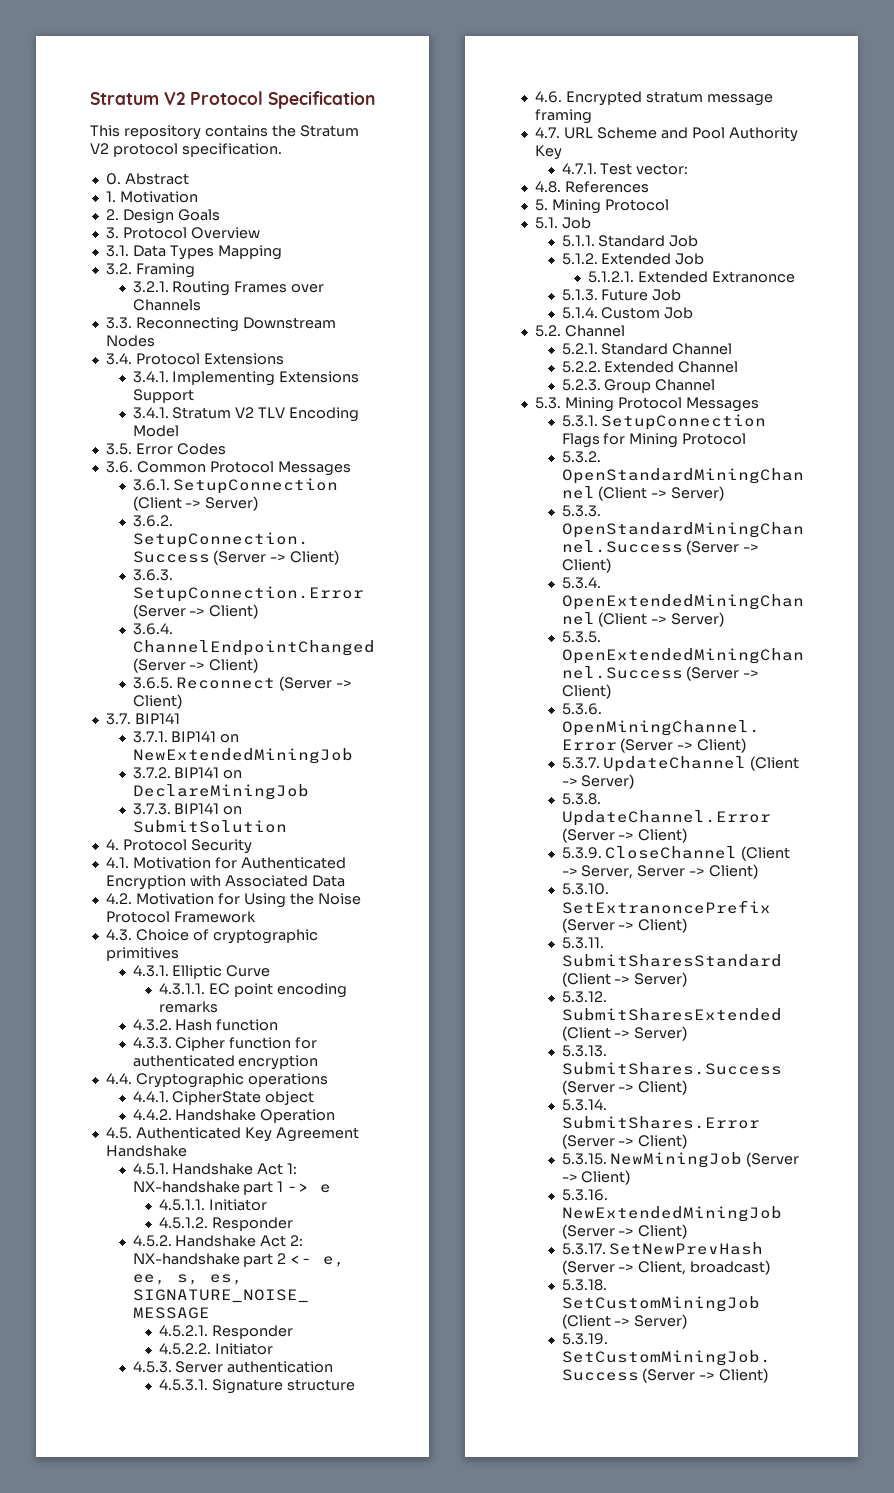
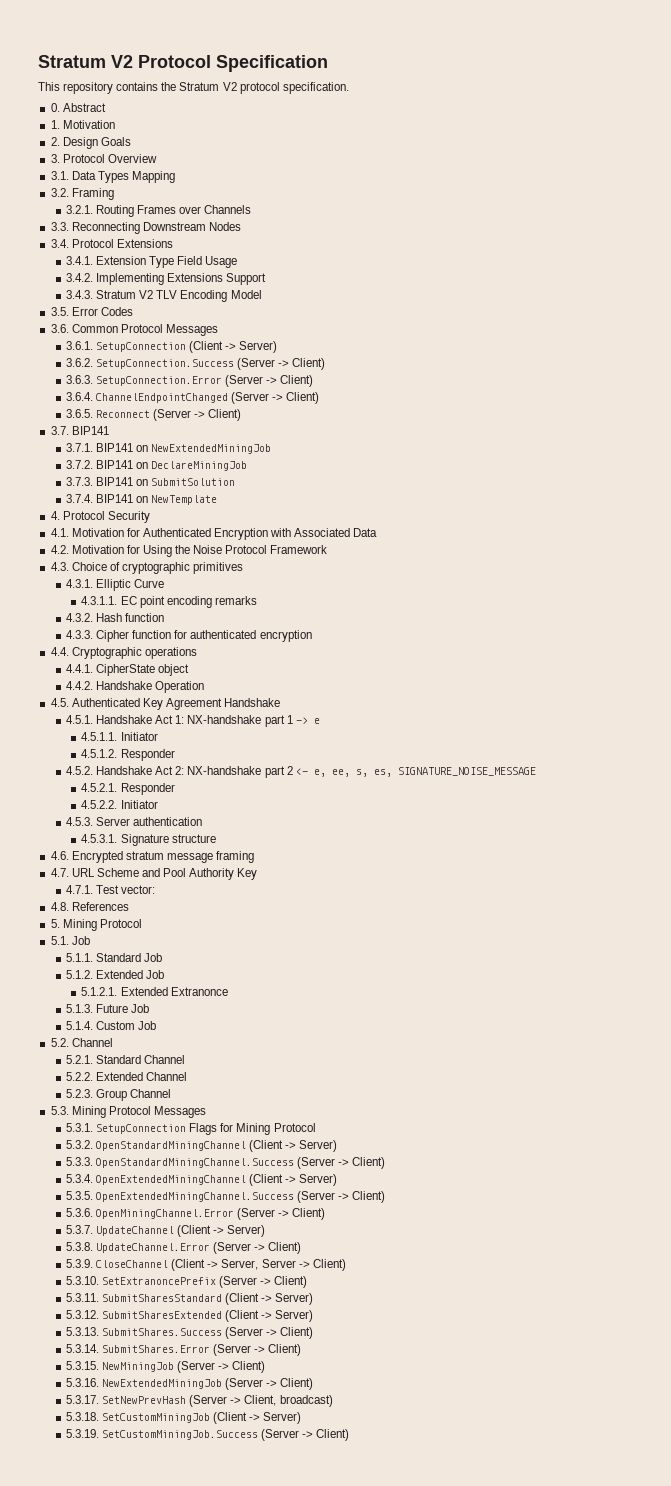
(169, 377) none -> [96,256,238,268] [66,273,94,282] Extension Type Field Usage // 3.4.2.
[132,407,169,419] 3.4.1. -> [66,290,94,299] 3.4.3.
(287, 826) none -> [66,494,218,505] // 3.7.4. BIP141 on NewTemplate

